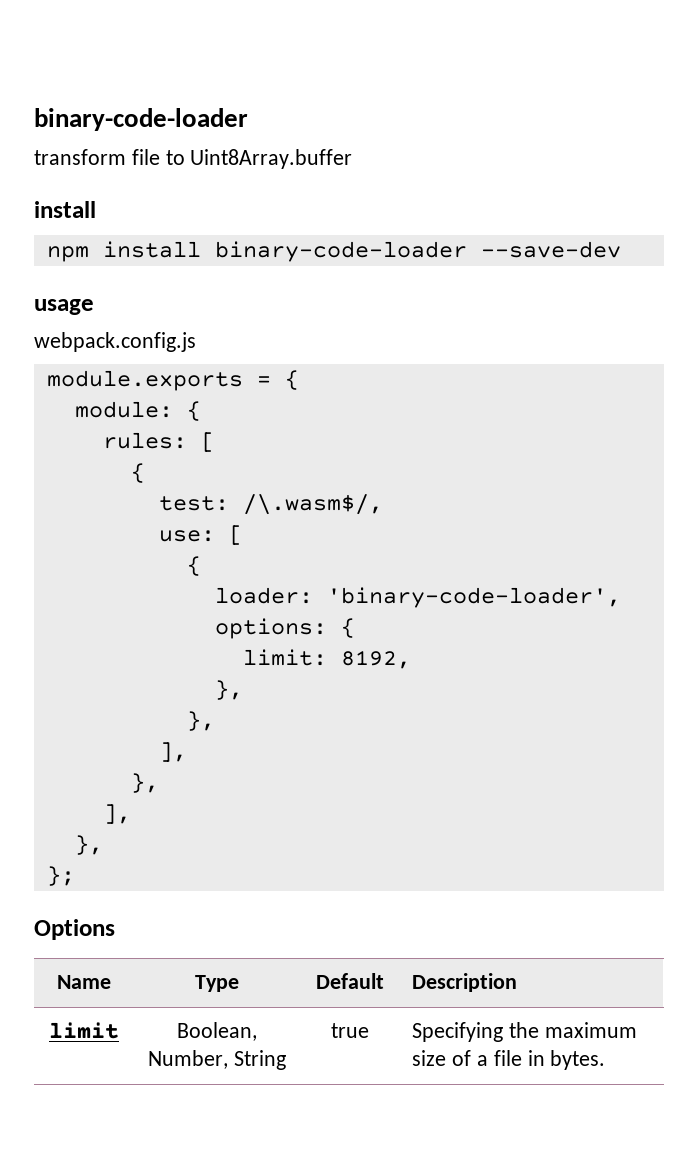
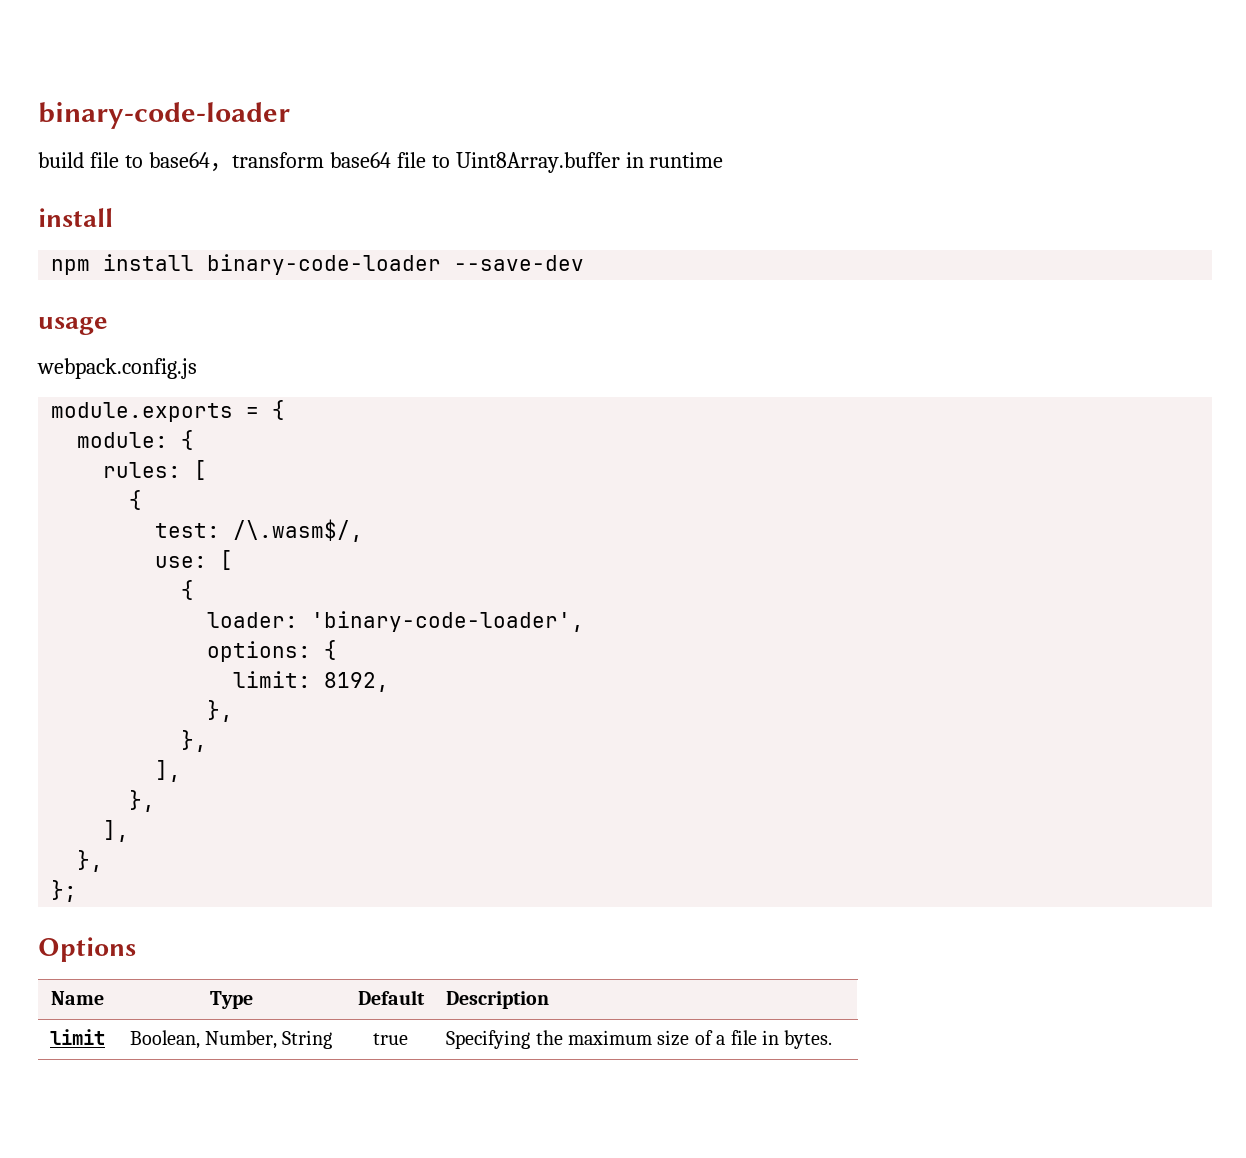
[34,149,126,165] transform -> [38,152,391,172] build file to base64，transform base64
(353, 159) none -> [625,152,724,168] in runtime

